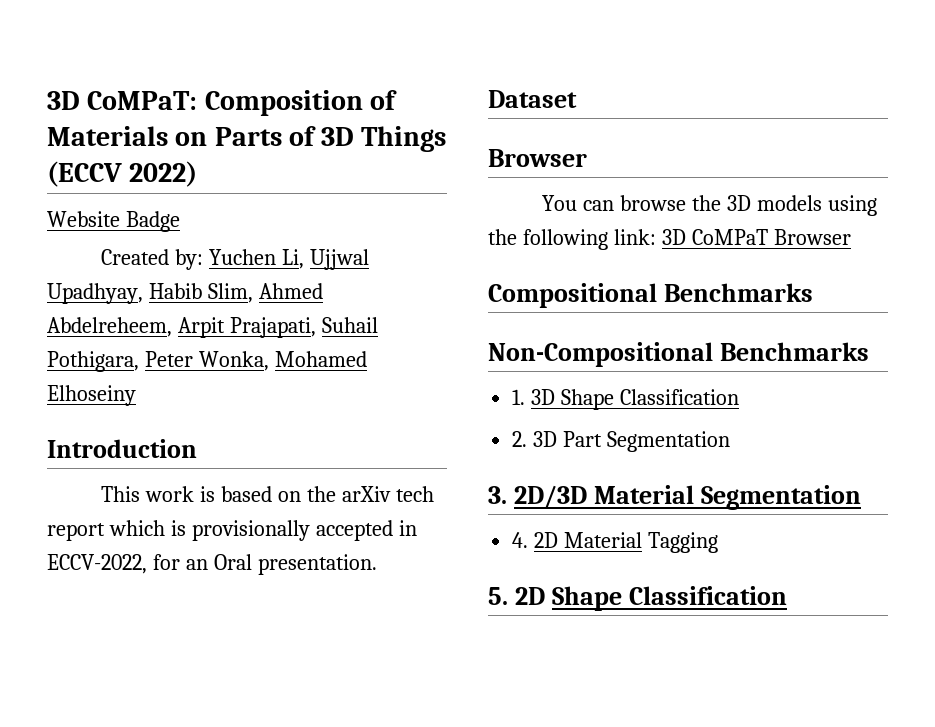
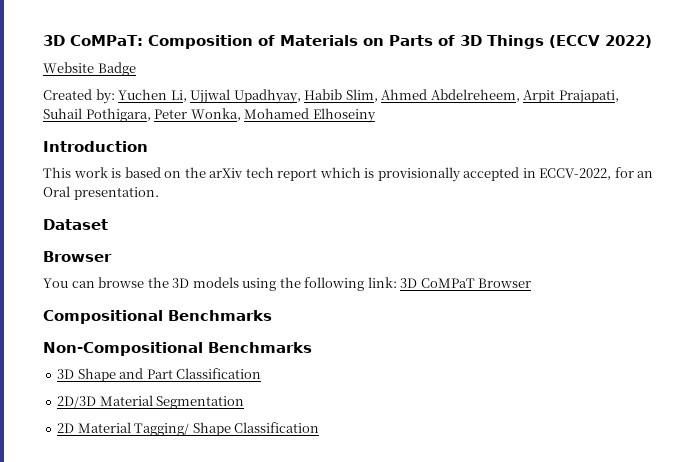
[512,389,526,405] 1. -> (312, 347) none
(615, 399) none -> [119,368,173,379] and Part
[512,431,731,452] [488,486,507,504] 2. 3D Part Segmentation // 3. -> (262, 373) none
[512,532,529,548] 4. -> (245, 402) none
[648,532,719,553] [488,587,545,605] Tagging // 5. 2D -> [134,423,190,436] Tagging/

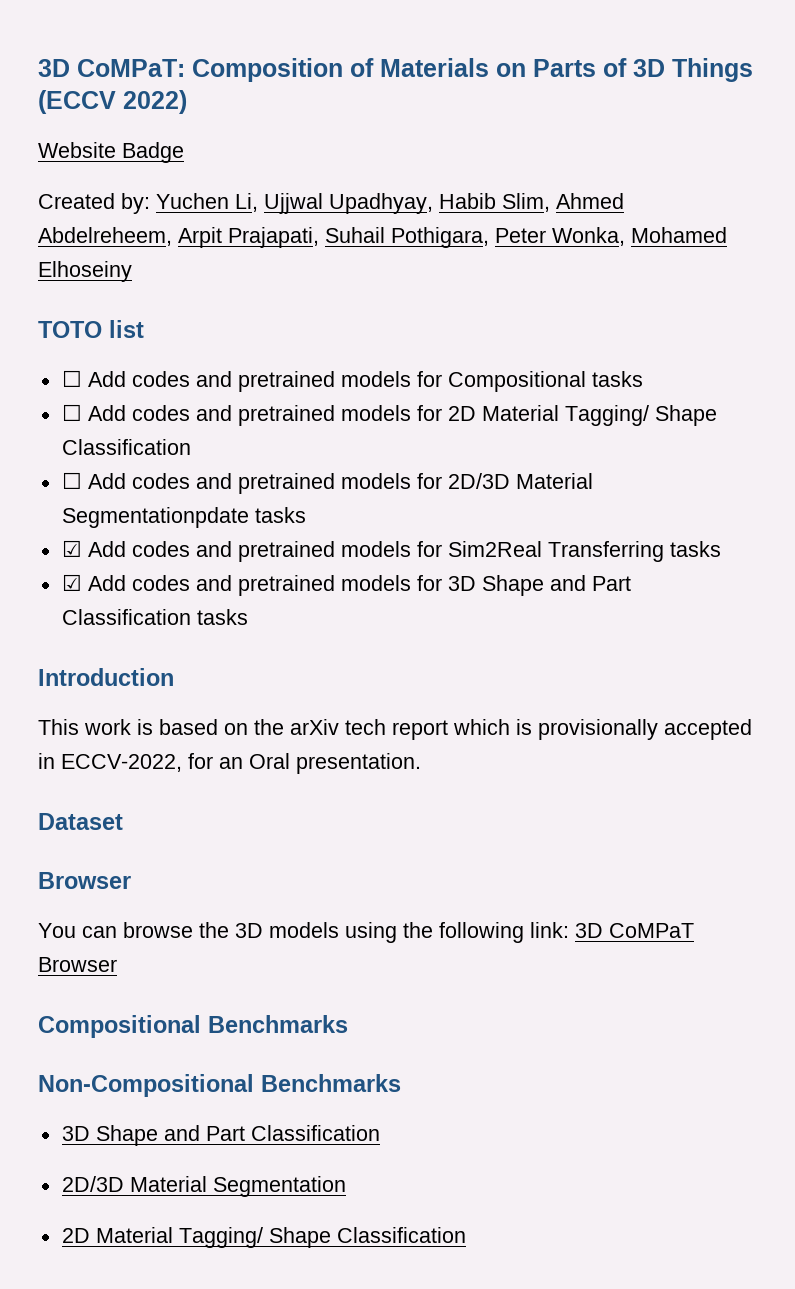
(376, 115) none -> [38,320,144,338] [61,370,643,392] [61,404,717,426] [61,439,191,455] [61,472,593,494] [61,507,306,528] [61,540,721,562] [61,574,631,596] [61,609,248,625] // TOTO list // ☐ Add codes and pretrained models for Compositional tasks // ☐ Add codes and pretrained models for 2D Material Tagging/ Shape Classification // ☐ Add codes and pretrained models for 2D/3D Material Segmentationpdate tasks // ☑ Add codes and pretrained models for Sim2Real Transferring tasks // ☑ Add codes and pretrained models for 3D Shape and Part Classification tasks

